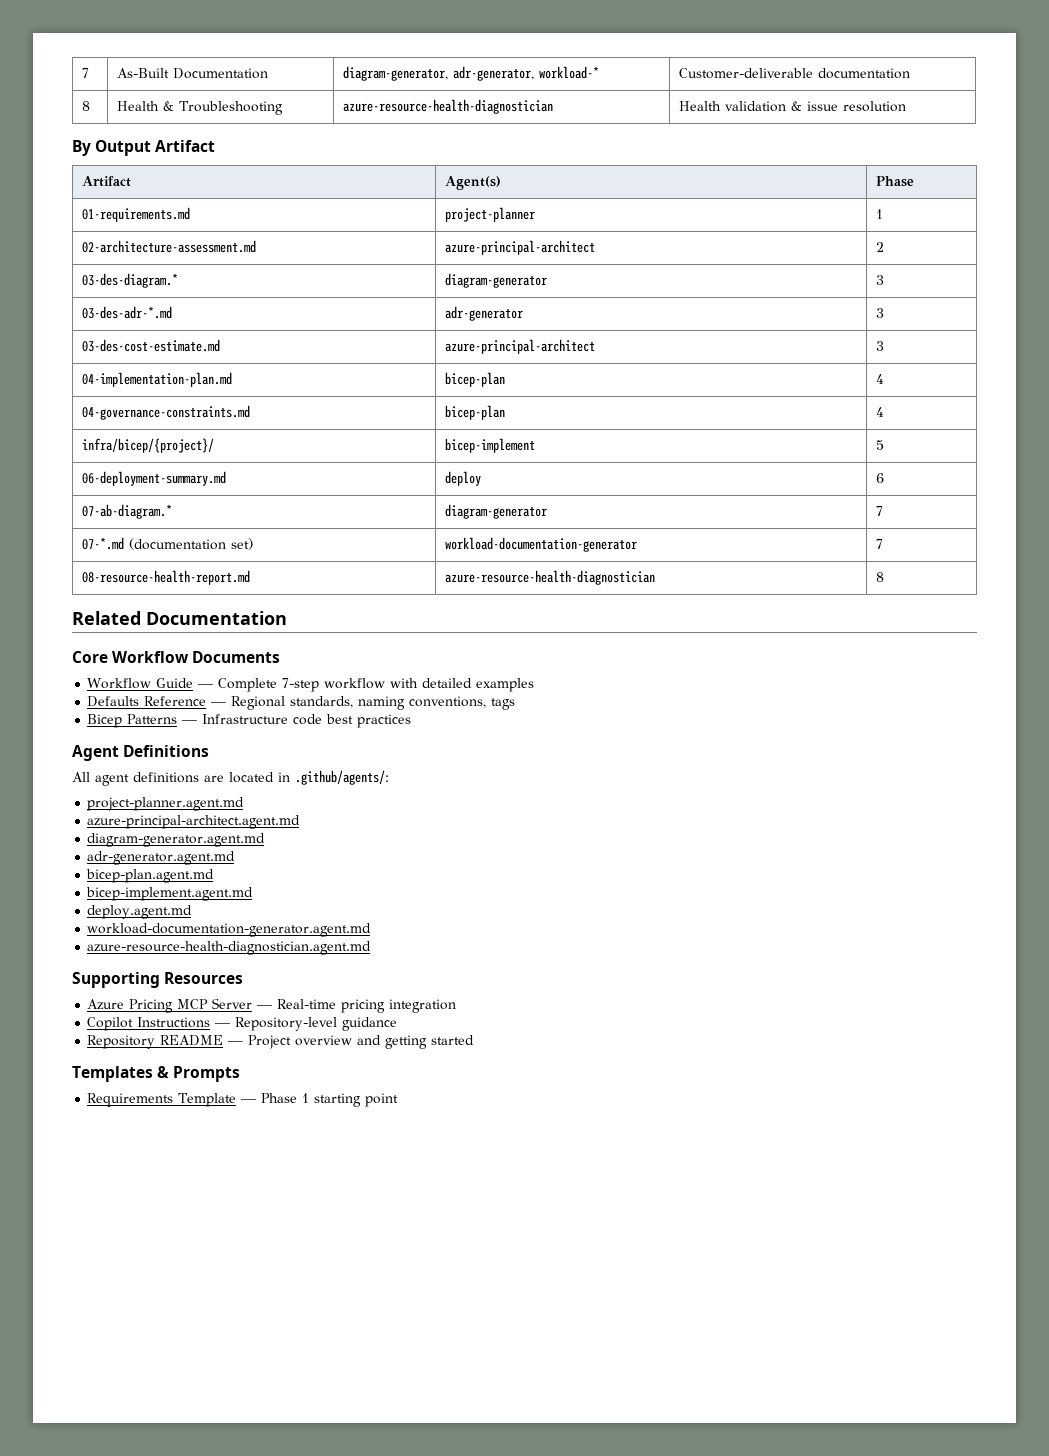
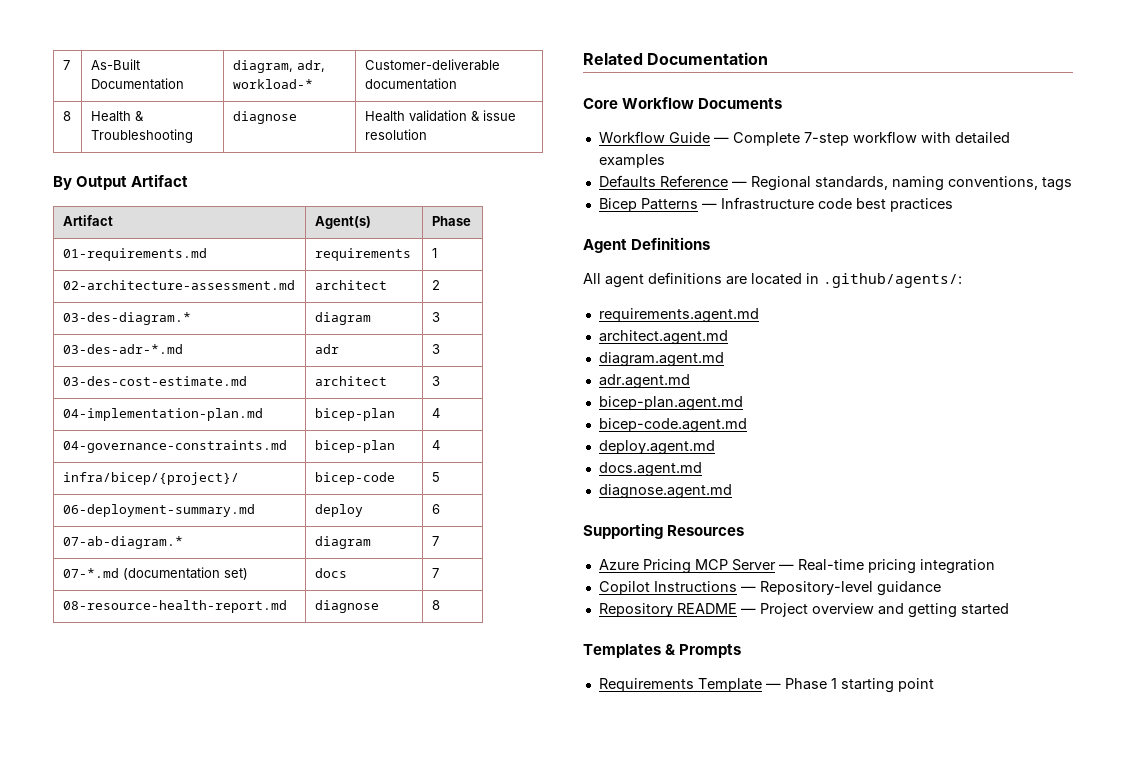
[343,66,535,81] diagram-generator, adr-generator, -> [232,60,325,73] diagram, adr,
[343,99,554,114] azure-resource-health-diagnostician -> [232,111,297,124] diagnose
[445,207,536,222] project-planner -> [314,248,411,261] requirements
[445,240,596,255] azure-principal-architect -> [314,280,387,290] architect
[445,273,548,288] diagram-generator -> [314,312,371,325] diagram
[445,306,524,321] adr-generator -> [314,344,339,354] adr
[445,339,596,354] azure-principal-architect -> [314,376,387,386] architect
[445,438,536,453] bicep-implement -> [314,472,395,485] bicep-code
[445,504,548,519] diagram-generator -> [314,536,371,549] diagram
[445,537,638,552] workload-documentation-generator -> [314,568,347,578] docs
[445,570,656,585] azure-resource-health-diagnostician -> [314,600,379,613] diagnose
[87,797,245,811] [87,815,301,829] [87,833,266,847] [87,851,236,865] project-planner.agent.md // azure-principal-architect.agent.md // diagram-generator.agent.md // adr-generator.agent.md -> [598,308,759,323] [598,330,728,345] [598,352,724,367] [598,374,690,389] requirements.agent.md // architect.agent.md // diagram.agent.md // adr.agent.md
[86,887,254,901] bicep-implement.agent.md -> [598,418,747,433] bicep-code.agent.md
[87,923,372,937] [87,941,372,955] workload-documentation-generator.agent.md // azure-resource-health-diagnostician.agent.md -> [598,462,702,477] [598,484,732,499] docs.agent.md // diagnose.agent.md

